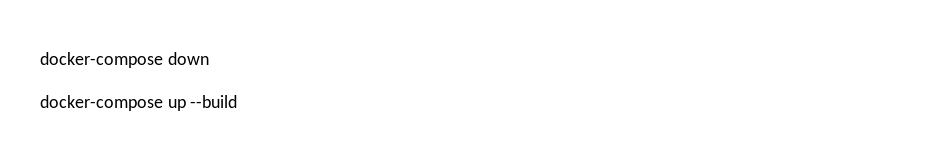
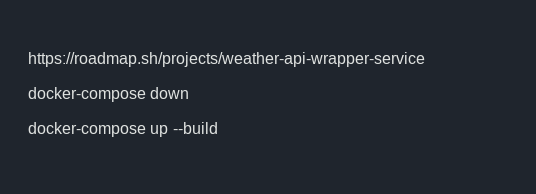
(40, 60) none -> [28,52,425,67] https://roadmap.sh/projects/weather-api-wrapper-service //

